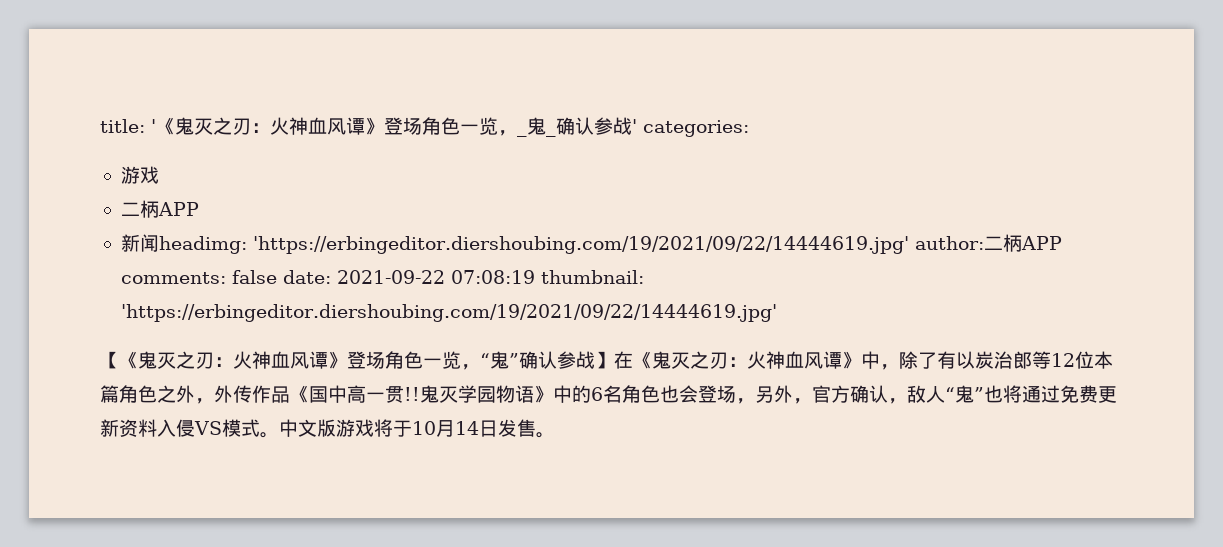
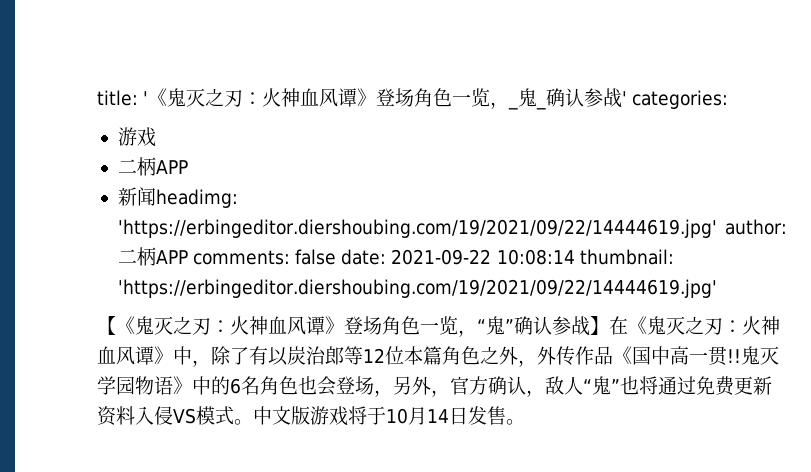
[450,270,535,284] 07:08:19 -> [496,249,575,265] 10:08:14

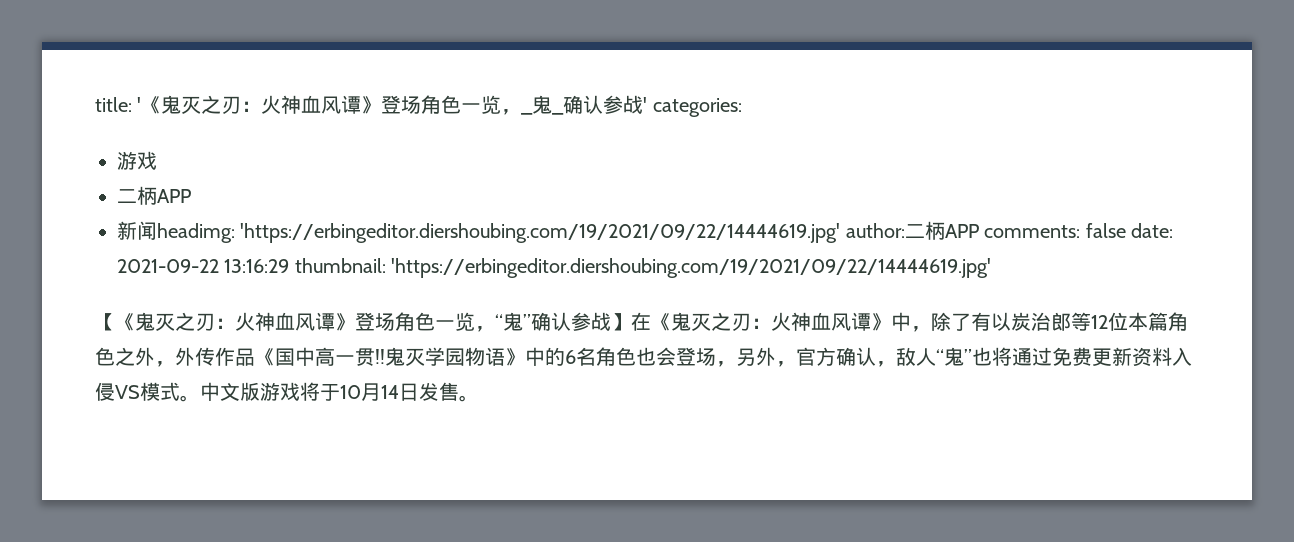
[496,249,575,265] 10:08:14 -> [224,259,290,273] 13:16:29

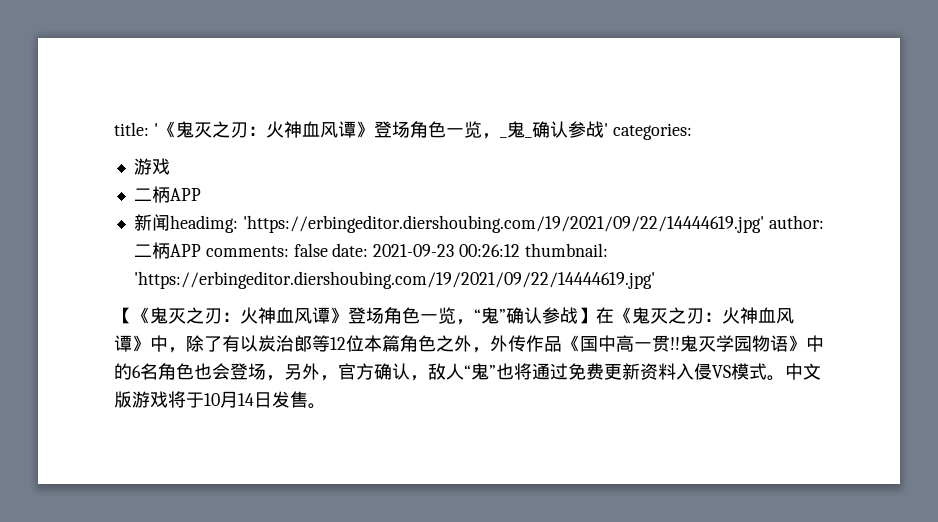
[117,259,290,273] 2021-09-22 13:16:29 -> [373,244,521,257] 2021-09-23 00:26:12

